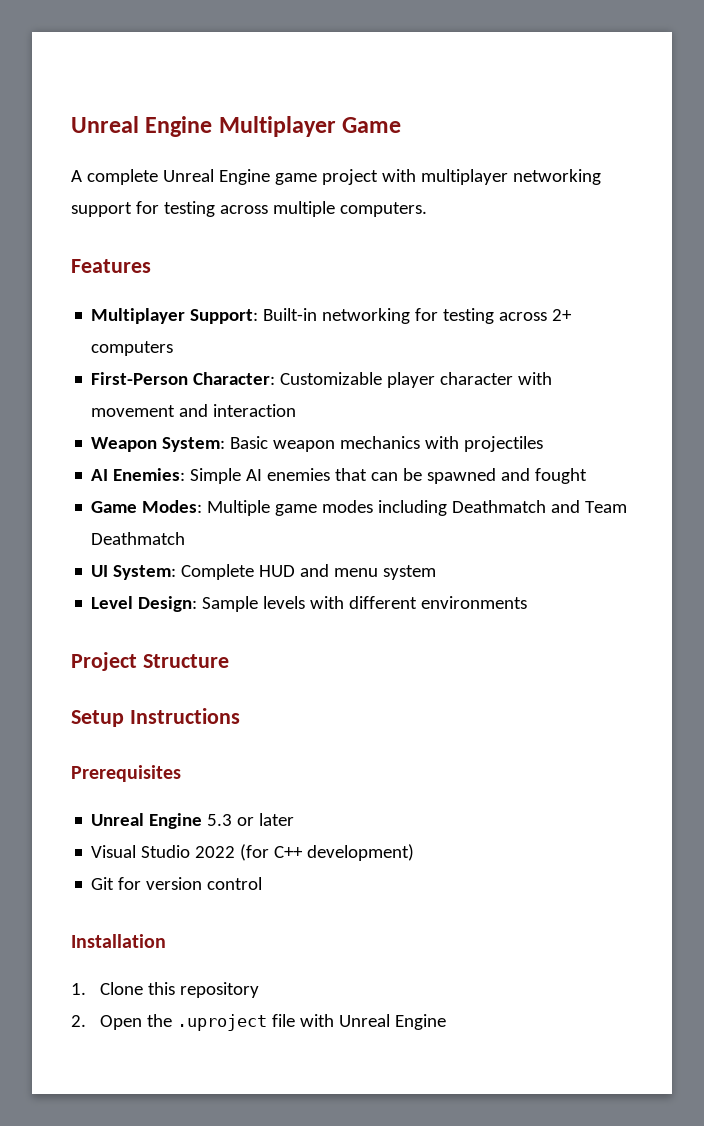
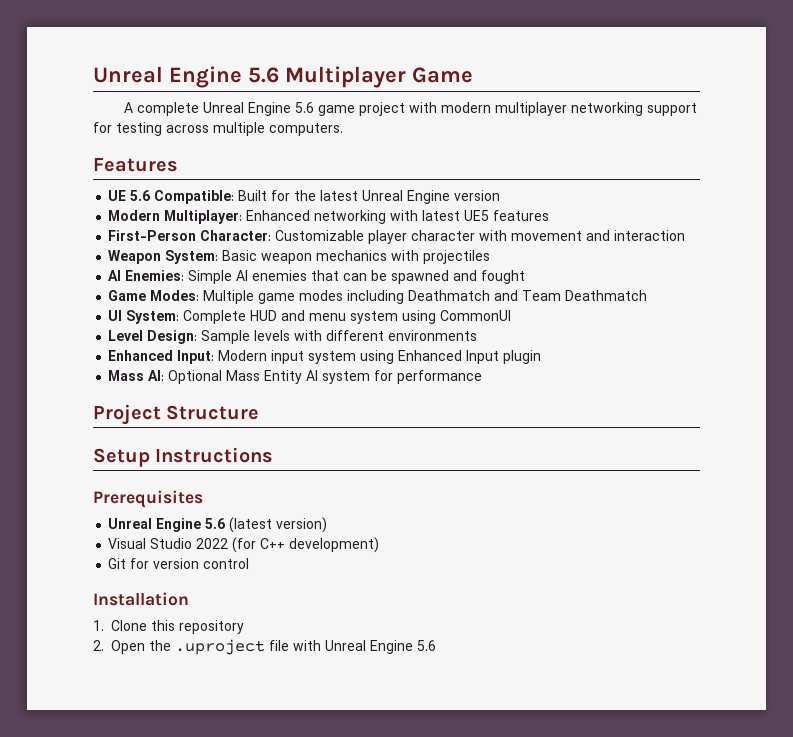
[71,116,213,137] Unreal Engine -> [93,66,279,88] Unreal Engine 5.6
(270, 177) none -> [295,102,315,113] 5.6
(416, 175) none -> [441,102,492,113] modern
[91,308,573,324] [91,341,174,356] Multiplayer Support: Built-in networking for testing across 2+ computers -> [108,190,501,204] [108,210,550,224] UE 5.6 Compatible: Built for the latest Unreal Engine version // Modern Multiplayer: Enhanced networking with latest UE5 features
(437, 572) none -> [402,310,512,324] using CommonUI
(528, 602) none -> [108,350,542,364] [108,370,483,384] // Enhanced Input: Modern input system using Enhanced Input plugin // Mass AI: Optional Mass Entity AI system for performance
[207,813,295,826] 5.3 or later -> [205,517,328,533] 5.6 (latest version)
(447, 1022) none -> [417,640,436,651] 5.6

